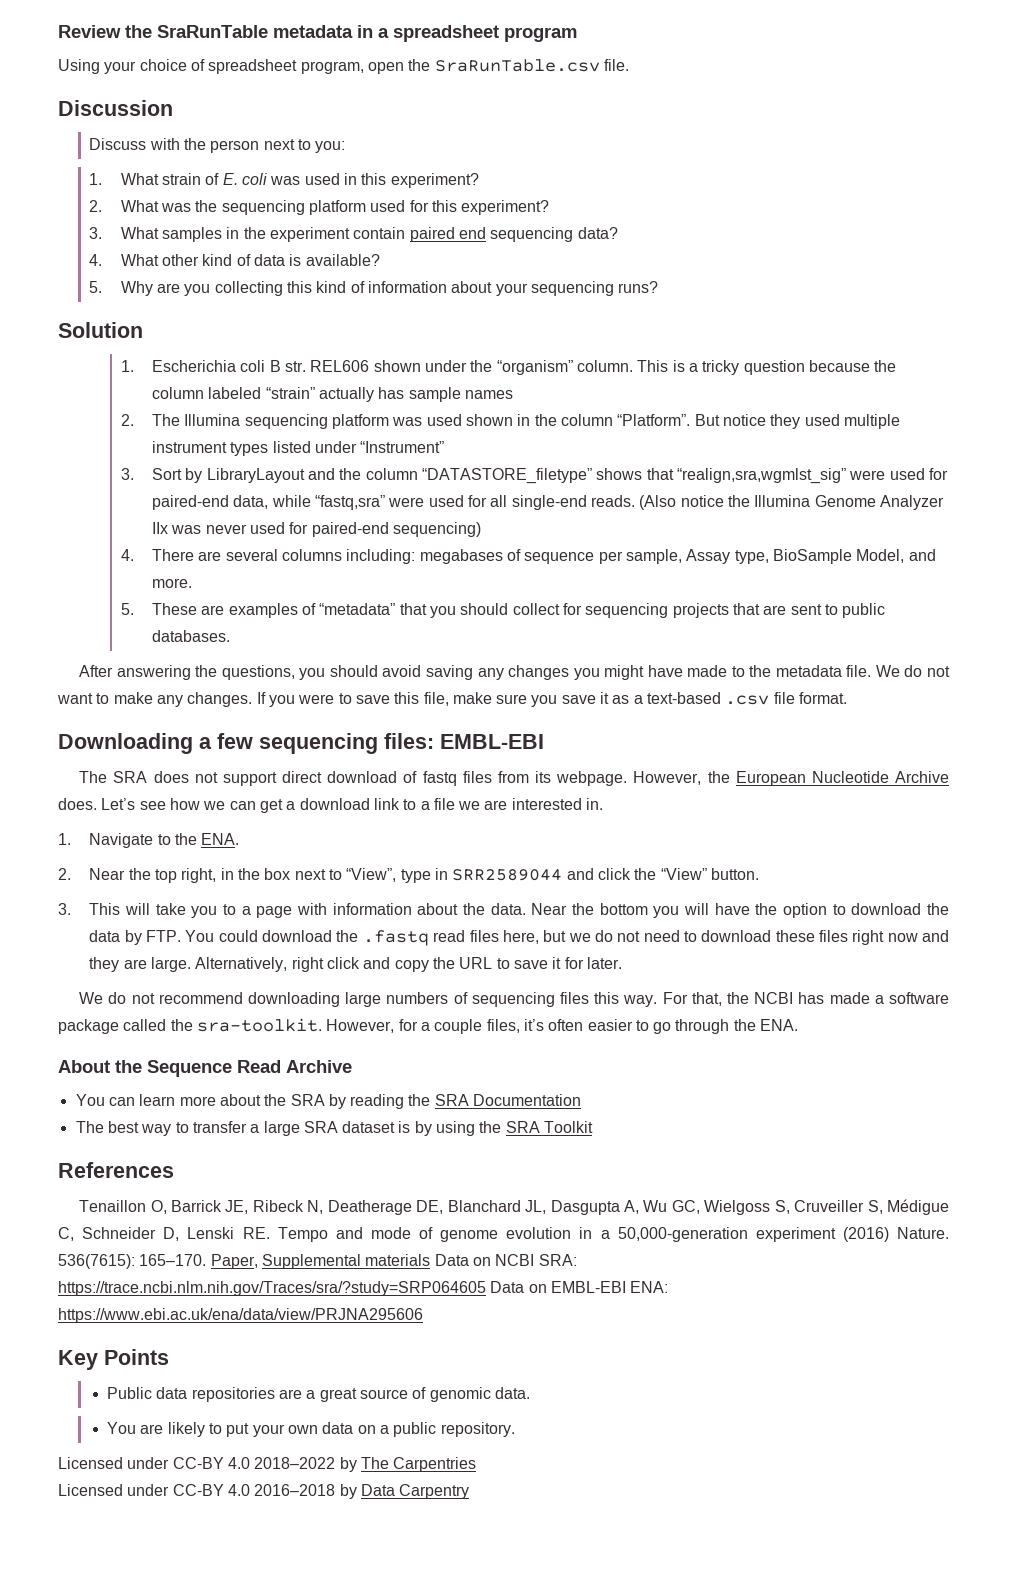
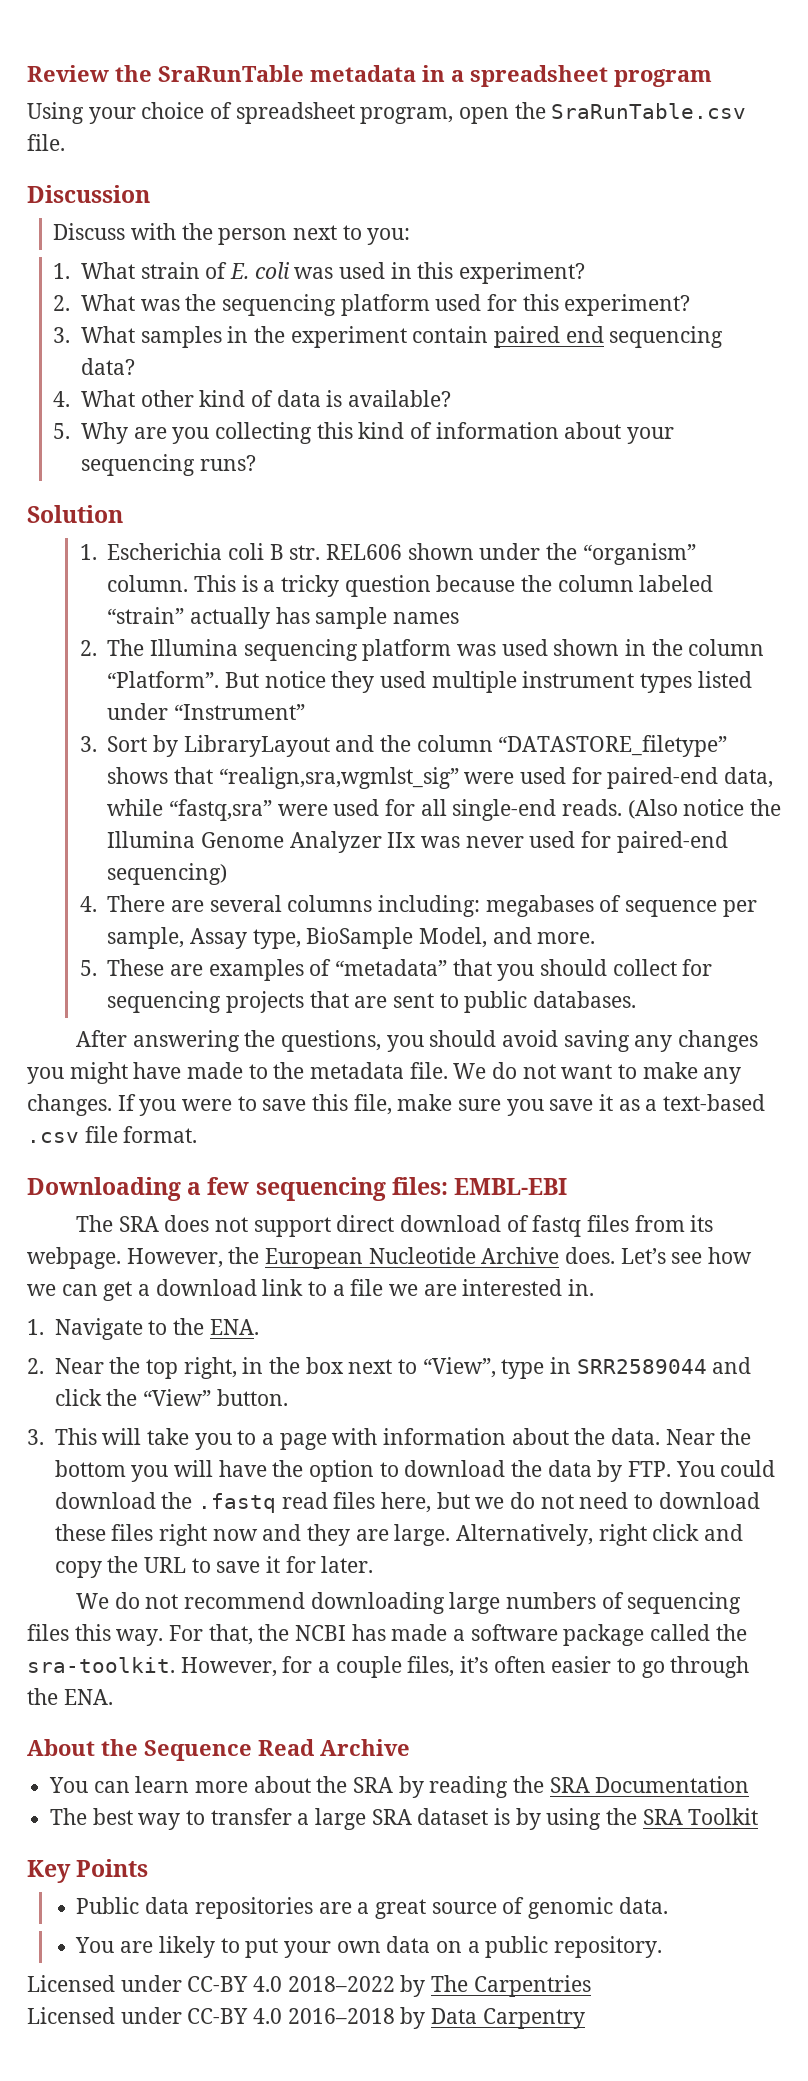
[58,1162,174,1178] [79,1199,950,1215] [58,1227,949,1242] [58,1254,577,1269] [58,1281,669,1296] [58,1308,423,1323] // References // Tenaillon O, Barrick JE, Ribeck N, Deatherage DE, Blanchard JL, Dasgupta A, Wu GC, Wielgoss S, Cruveiller S, Médigue C, Schneider D, Lenski RE. Tempo and mode of genome evolution in a 50,000-generation experiment (2016) Nature. 536(7615): 165–170. Paper, Supplemental materials Data on NCBI SRA: https://trace.ncbi.nlm.nih.gov/Traces/sra/?study=SRP064605 Data on EMBL-EBI ENA: https://www.ebi.ac.uk/ena/data/view/PRJNA295606 -> (759, 1816) none

